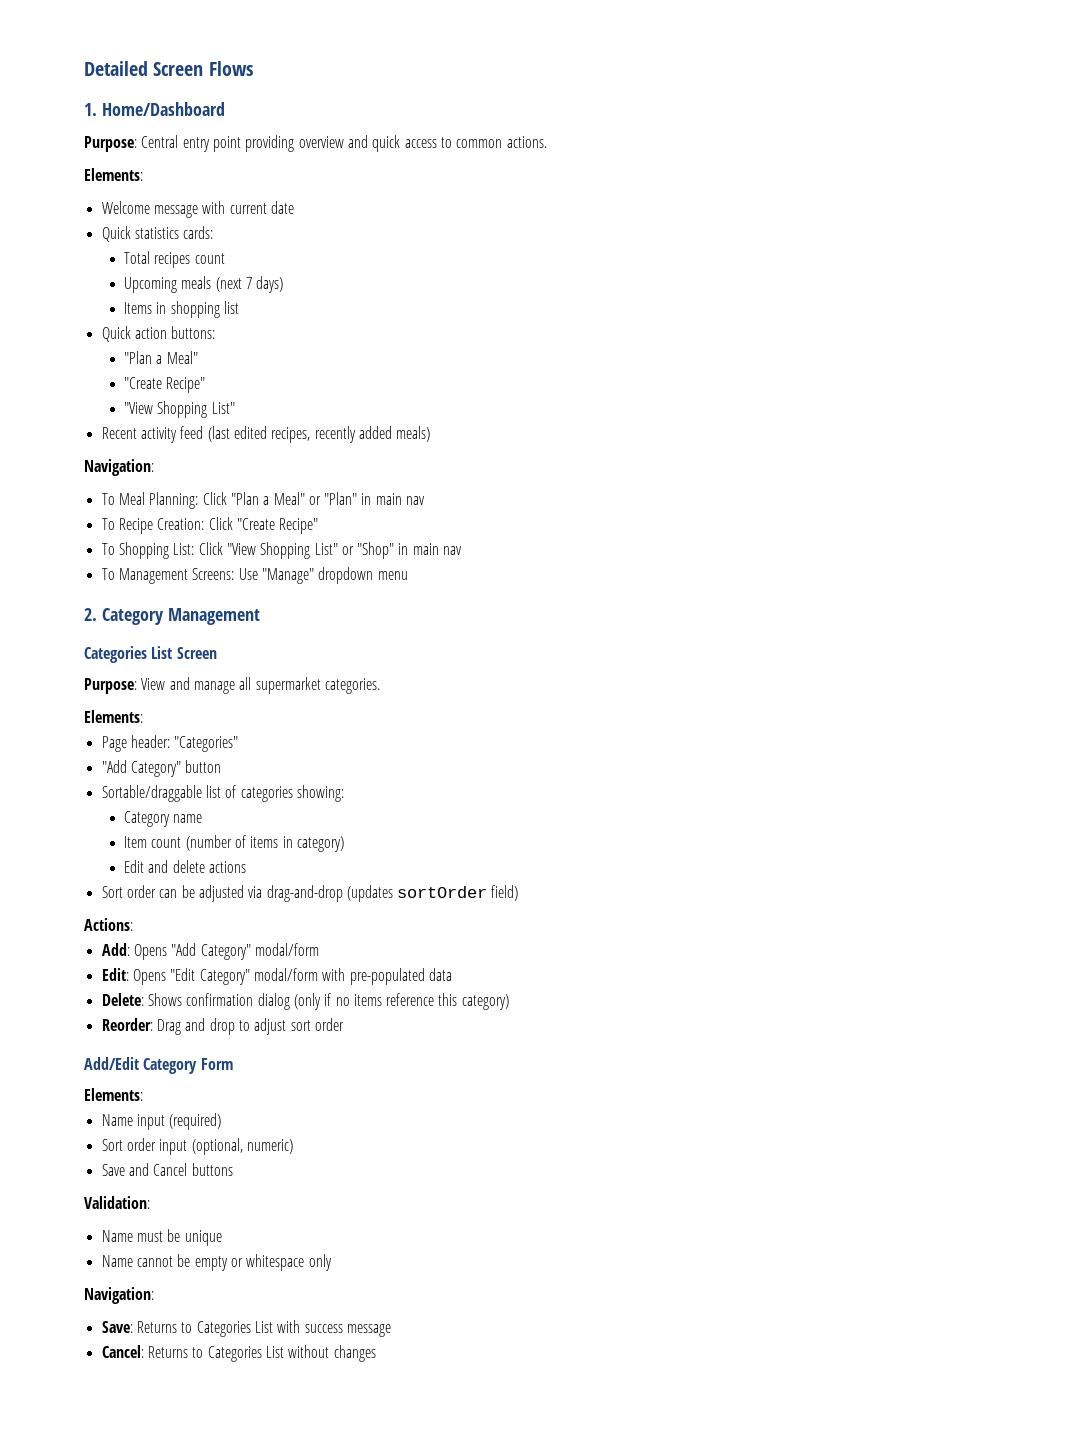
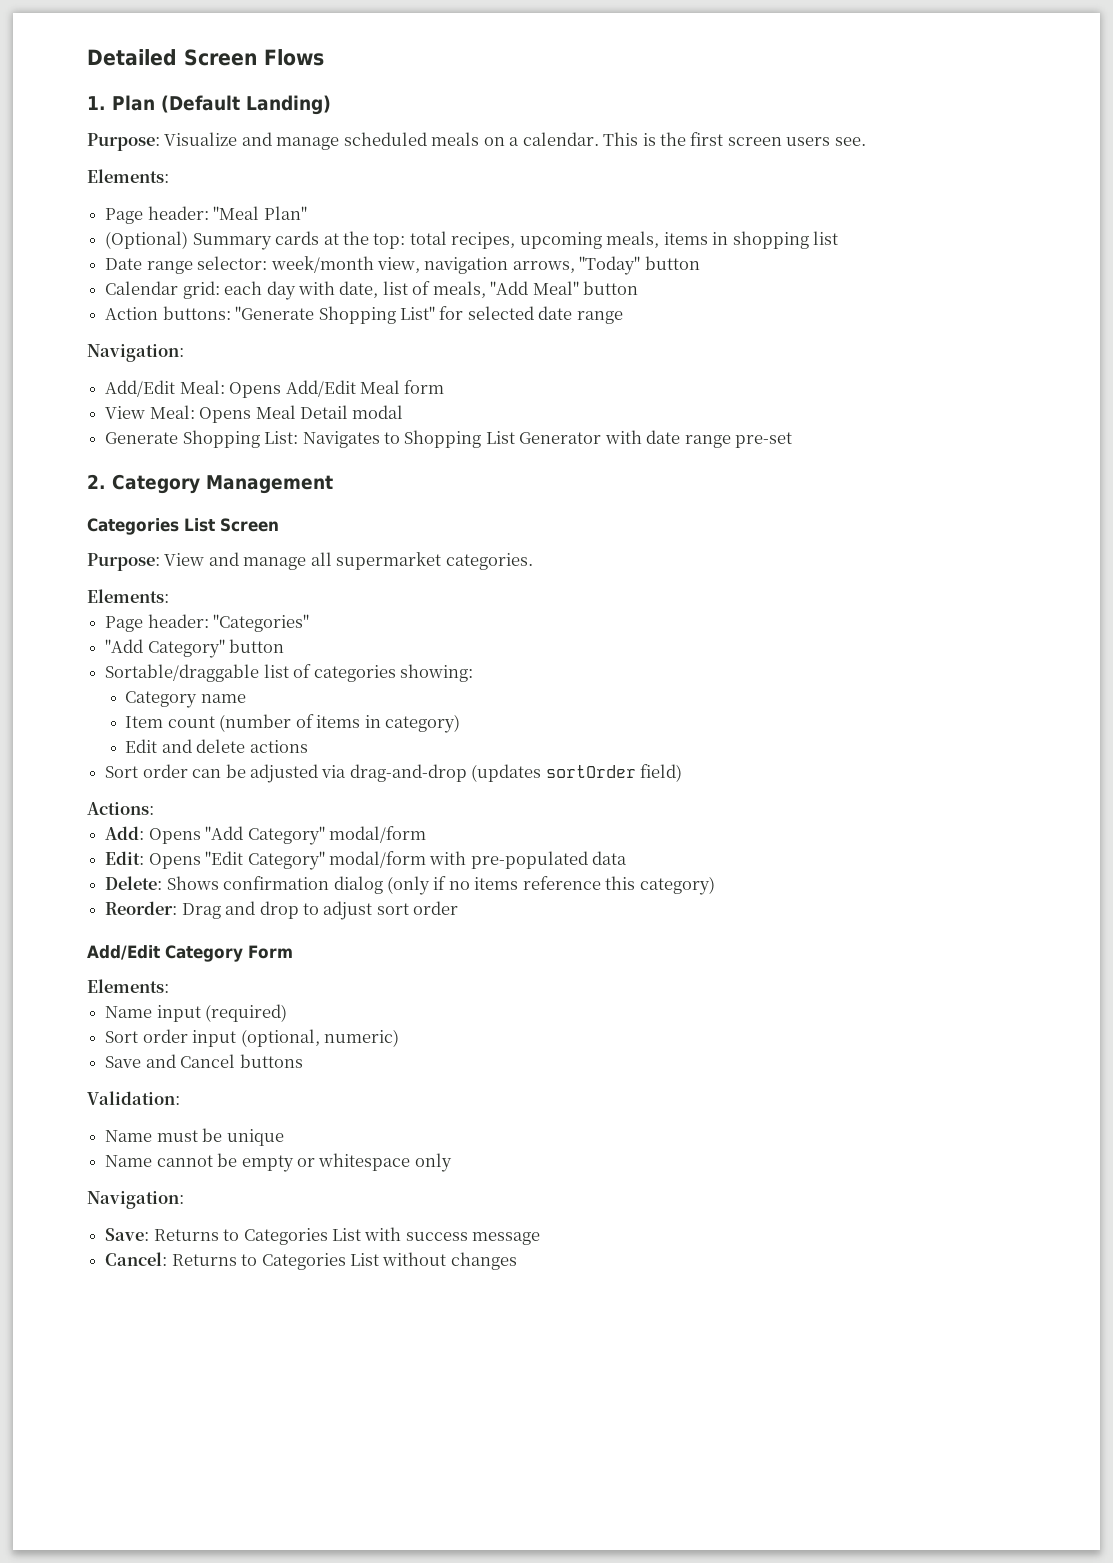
[101,102,225,116] [84,135,547,152] [84,168,143,181] [101,201,294,218] [101,226,214,242] [123,251,225,268] [123,276,284,293] [123,301,239,318] [101,326,216,342] [123,351,198,364] [123,377,206,393] [123,401,235,418] [101,426,431,443] [84,459,154,476] [101,492,426,509] [101,517,319,534] [101,542,463,559] [101,567,408,584] Home/Dashboard // Purpose: Central entry point providing overview and quick access to common actions. // Elements: // Welcome message with current date // Quick statistics cards: // Total recipes count // Upcoming meals (next 7 days) // Items in shopping list // Quick action buttons: // "Plan a Meal" // "Create Recipe" // "View Shopping List" // Recent activity feed (last edited recipes, recently added meals) // Navigation: // To Meal Planning: Click "Plan a Meal" or "Plan" in main nav // To Recipe Creation: Click "Create Recipe" // To Shopping List: Click "View Shopping List" or "Shop" in main nav // To Management Screens: Use "Manage" dropdown menu -> [112,95,331,115] [87,132,866,151] [87,169,169,183] [105,206,307,224] [105,231,839,250] [105,256,700,275] [105,281,639,300] [105,306,623,324] [87,344,184,362] [105,380,445,398] [105,405,404,423] [105,430,793,448] Plan (Default Landing) // Purpose: Visualize and manage scheduled meals on a calendar. This is the first screen users see. // Elements: // Page header: "Meal Plan" // (Optional) Summary cards at the top: total recipes, upcoming meals, items in shopping list // Date range selector: week/month view, navigation arrows, "Today" button // Calendar grid: each day with date, list of meals, "Add Meal" button // Action buttons: "Generate Shopping List" for selected date range // Navigation: // Add/Edit Meal: Opens Add/Edit Meal form // View Meal: Opens Meal Detail modal // Generate Shopping List: Navigates to Shopping List Generator with date range pre-set

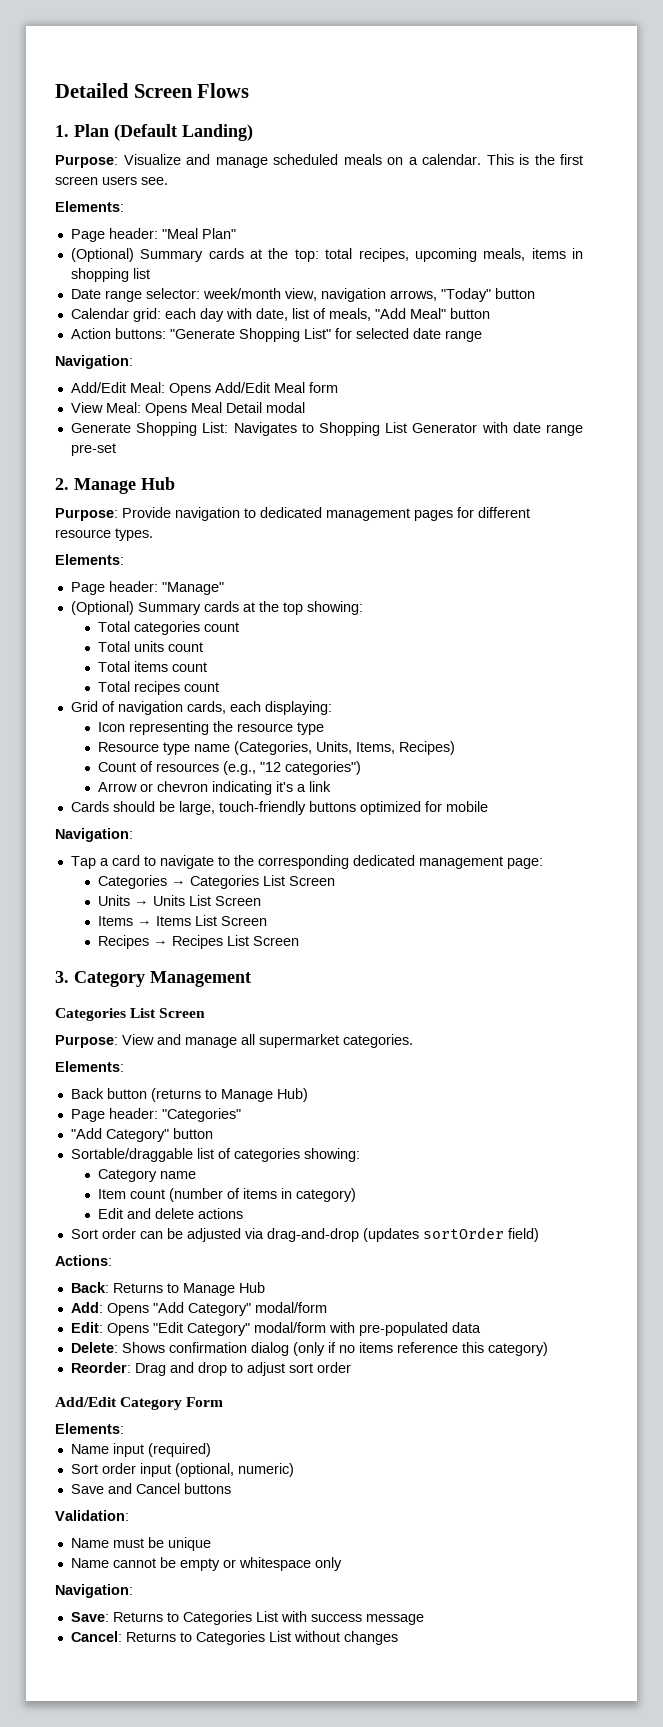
(106, 481) none -> [74,477,175,494] [55,507,530,521] [55,528,153,541] [55,554,124,565] [70,581,224,595] [70,601,363,615] [97,621,239,635] [97,641,203,652] [97,661,207,672] [97,681,219,695] [70,701,332,715] [97,721,324,735] [97,741,455,755] [97,761,361,775] [97,781,331,795] [70,801,488,815] [55,828,133,842] [70,855,543,869] [97,875,335,889] [97,895,261,906] [97,915,267,926] [97,935,299,949] [55,971,69,983] Manage Hub // Purpose: Provide navigation to dedicated management pages for different resource types. // Elements: // Page header: "Manage" // (Optional) Summary cards at the top showing: // Total categories count // Total units count // Total items count // Total recipes count // Grid of navigation cards, each displaying: // Icon representing the resource type // Resource type name (Categories, Units, Items, Recipes) // Count of resources (e.g., "12 categories") // Arrow or chevron indicating it's a link // Cards should be large, touch-friendly buttons optimized for mobile // Navigation: // Tap a card to navigate to the corresponding dedicated management page: // Categories → Categories List Screen // Units → Units List Screen // Items → Items List Screen // Recipes → Recipes List Screen // 3.
(169, 596) none -> [70,1088,308,1102] // Back button (returns to Manage Hub)
(154, 808) none -> [70,1282,265,1296] // Back: Returns to Manage Hub

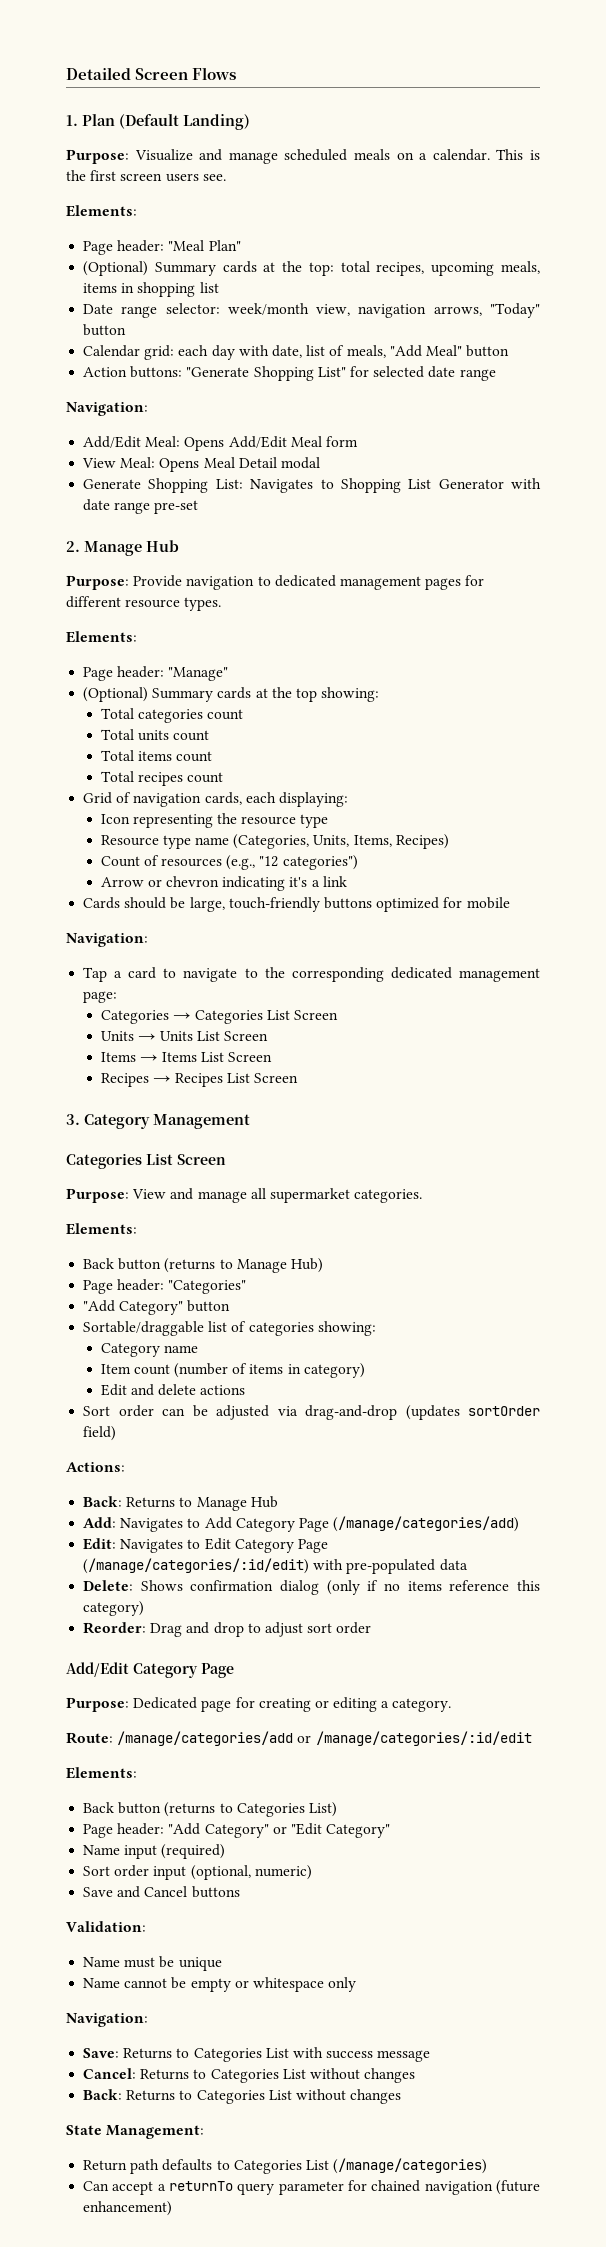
[106,1302,327,1316] [70,1322,326,1336] Opens "Add Category" modal/form // Edit: Opens "Edit Category" modal/form -> [120,1516,520,1532] [83,1538,328,1553] [83,1558,310,1574] Navigates to Add Category Page (/manage/categories/add) // Edit: Navigates to Edit Category Page (/manage/categories/:id/edit)
[186,1397,224,1407] [55,1423,124,1434] Form // Elements: -> [201,1663,234,1678] [66,1697,452,1712] [66,1731,532,1746] [66,1767,137,1779] [83,1802,337,1817] [83,1823,391,1838] Page // Purpose: Dedicated page for creating or editing a category. // Route: /manage/categories/add or /manage/categories/:id/edit // Elements: // Back button (returns to Categories List) // Page header: "Add Category" or "Edit Category"
(398, 1638) none -> [83,2089,402,2104] [66,2125,205,2139] [83,2158,488,2174] [83,2180,540,2195] [83,2201,173,2216] // Back: Returns to Categories List without changes // State Management: // Return path defaults to Categories List (/manage/categories) // Can accept a returnTo query parameter for chained navigation (future enhancement)

